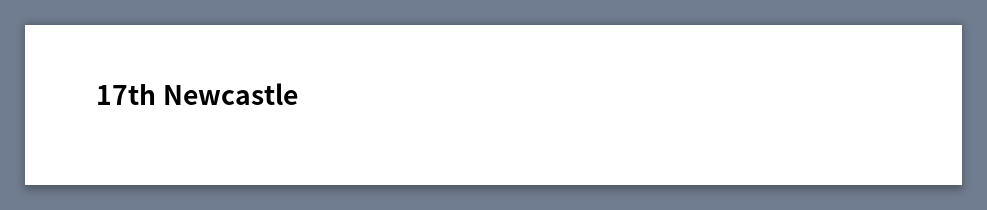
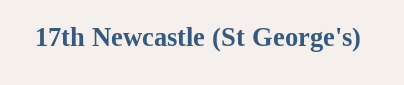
(299, 94) none -> [212,27,362,52] (St George's)

